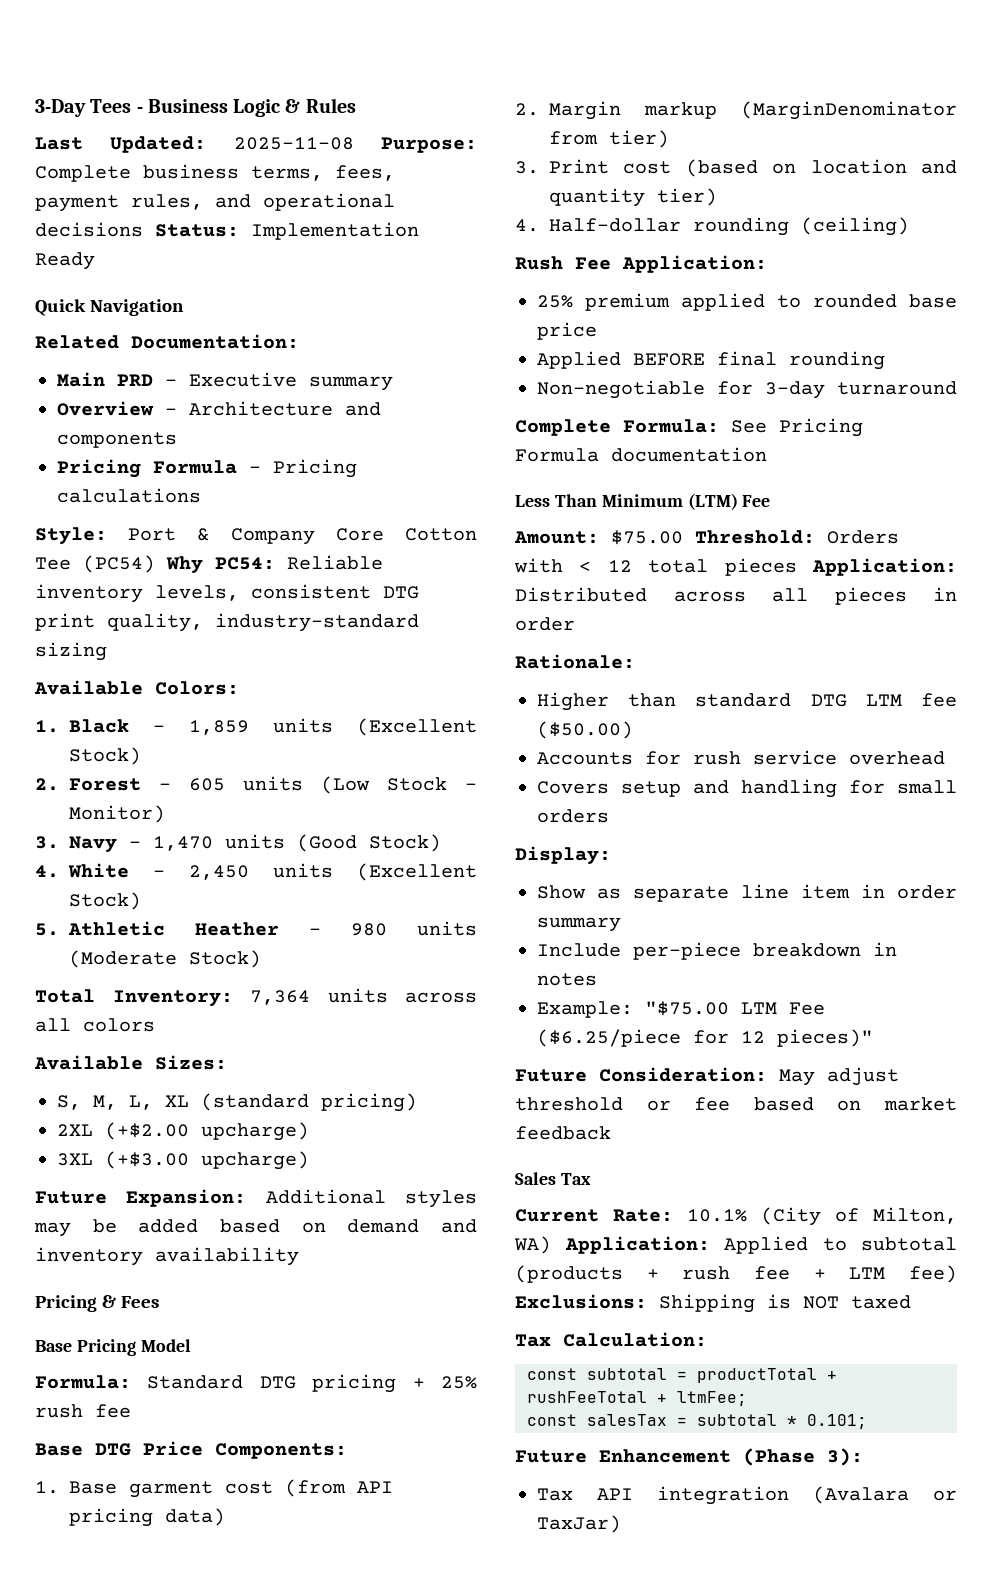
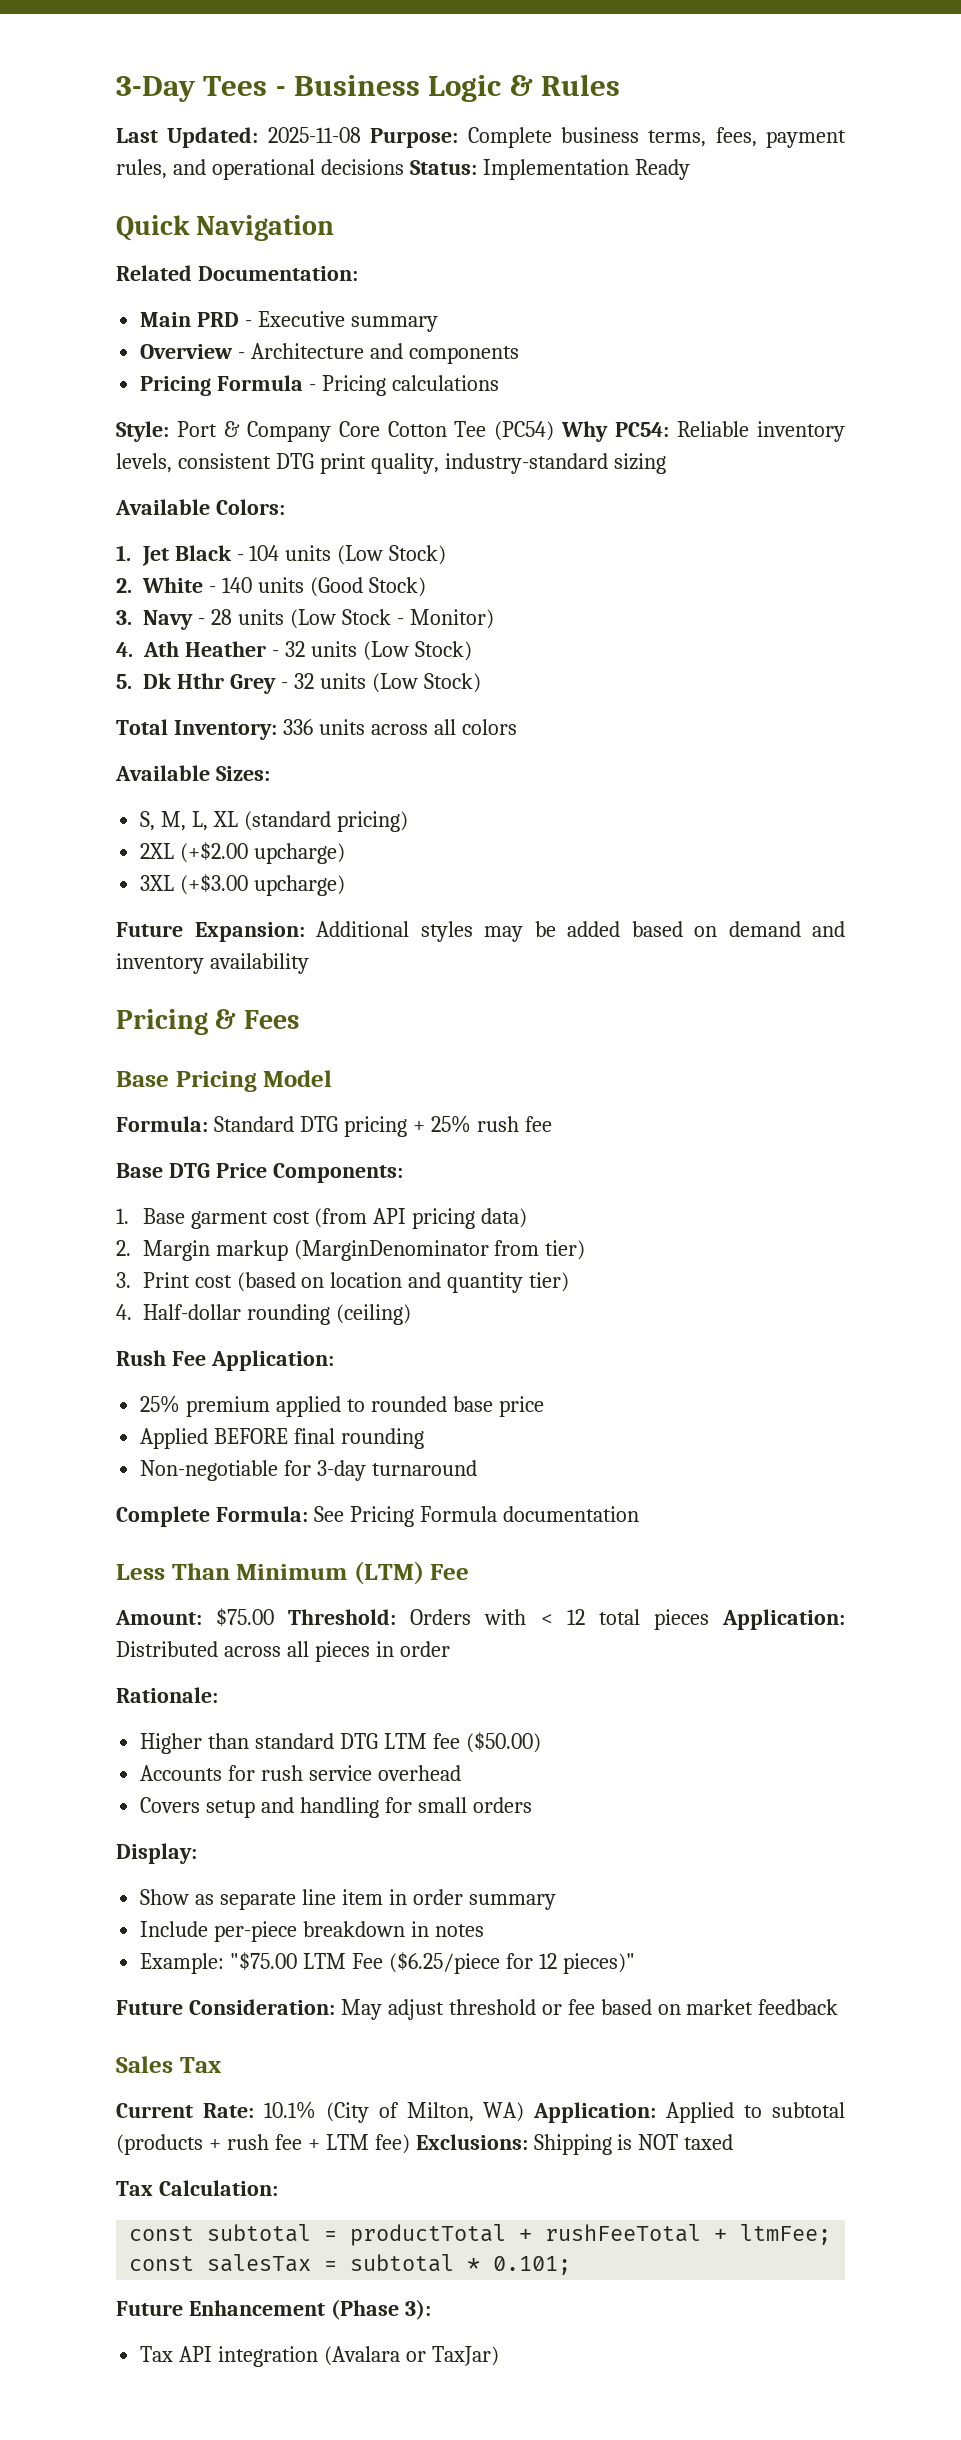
(59, 726) none -> [141,546,169,566] Jet
[189,718,477,736] 1,859 units (Excellent -> [249,545,384,565] 104 units (Low
[69,778,225,791] Forest - 605 -> [142,577,426,597] [116,609,232,630] White - 140 units (Good Stock) // 3. Navy - 28
[35,834,441,853] [35,863,477,881] [69,892,141,910] [35,921,477,936] [69,950,177,968] 3. Navy - 1,470 units (Good Stock) // 4. White - 2,450 units (Excellent Stock) // 5. Athletic Heather - 980 units (Moderate -> [116,641,472,661] [116,673,418,694] 4. Ath Heather - 32 units (Low Stock) // 5. Dk Hthr Grey - 32 units (Low
[250,990,310,1005] 7,364 -> [282,719,313,735] 336

